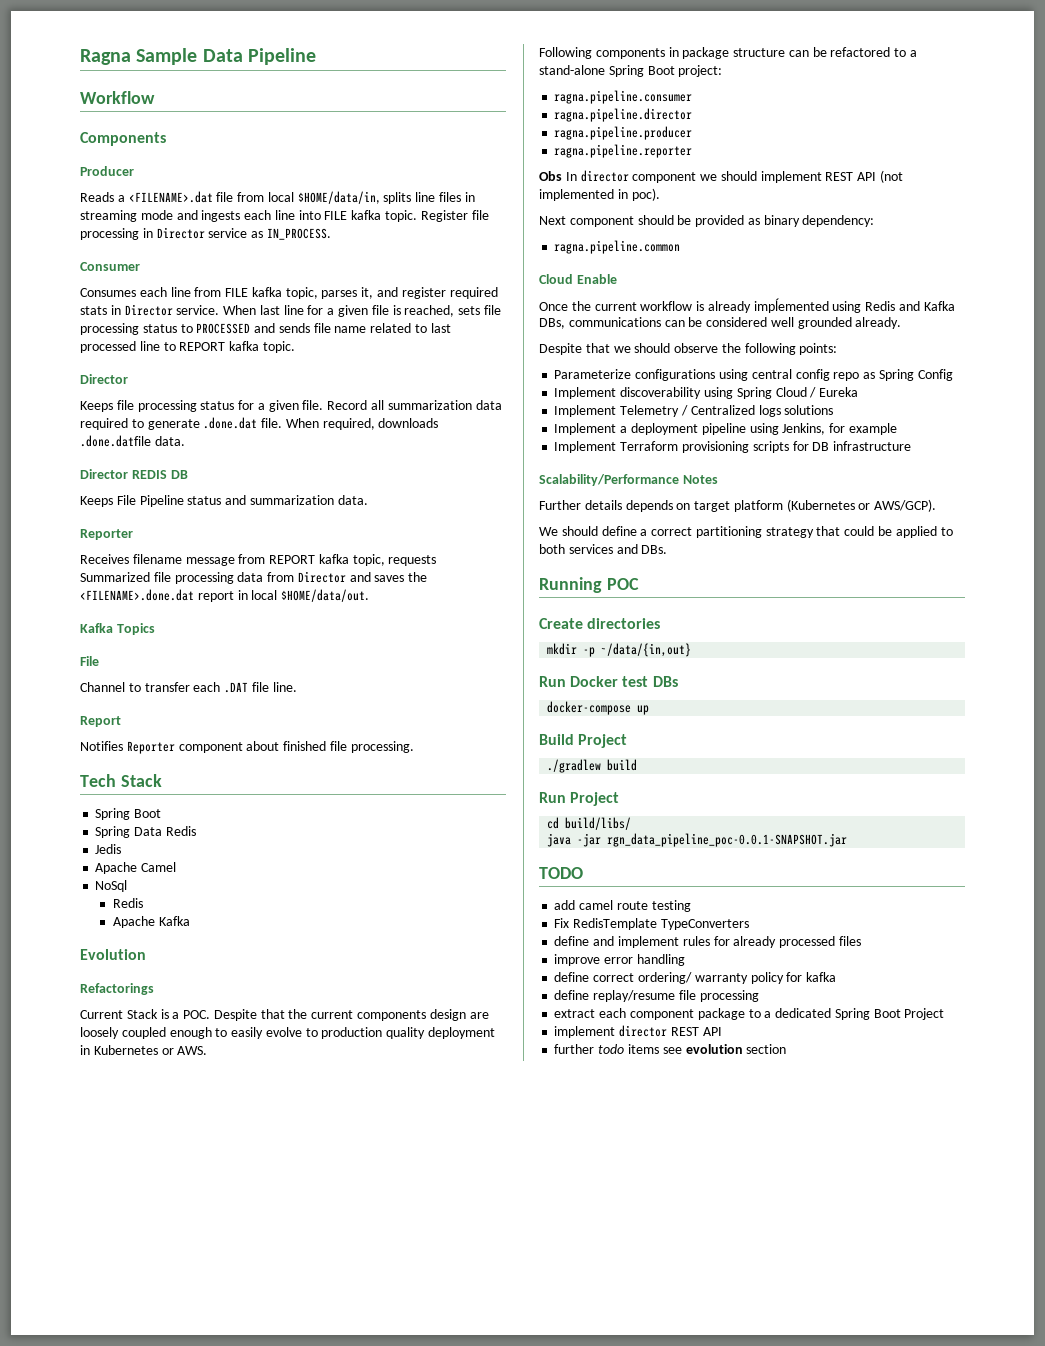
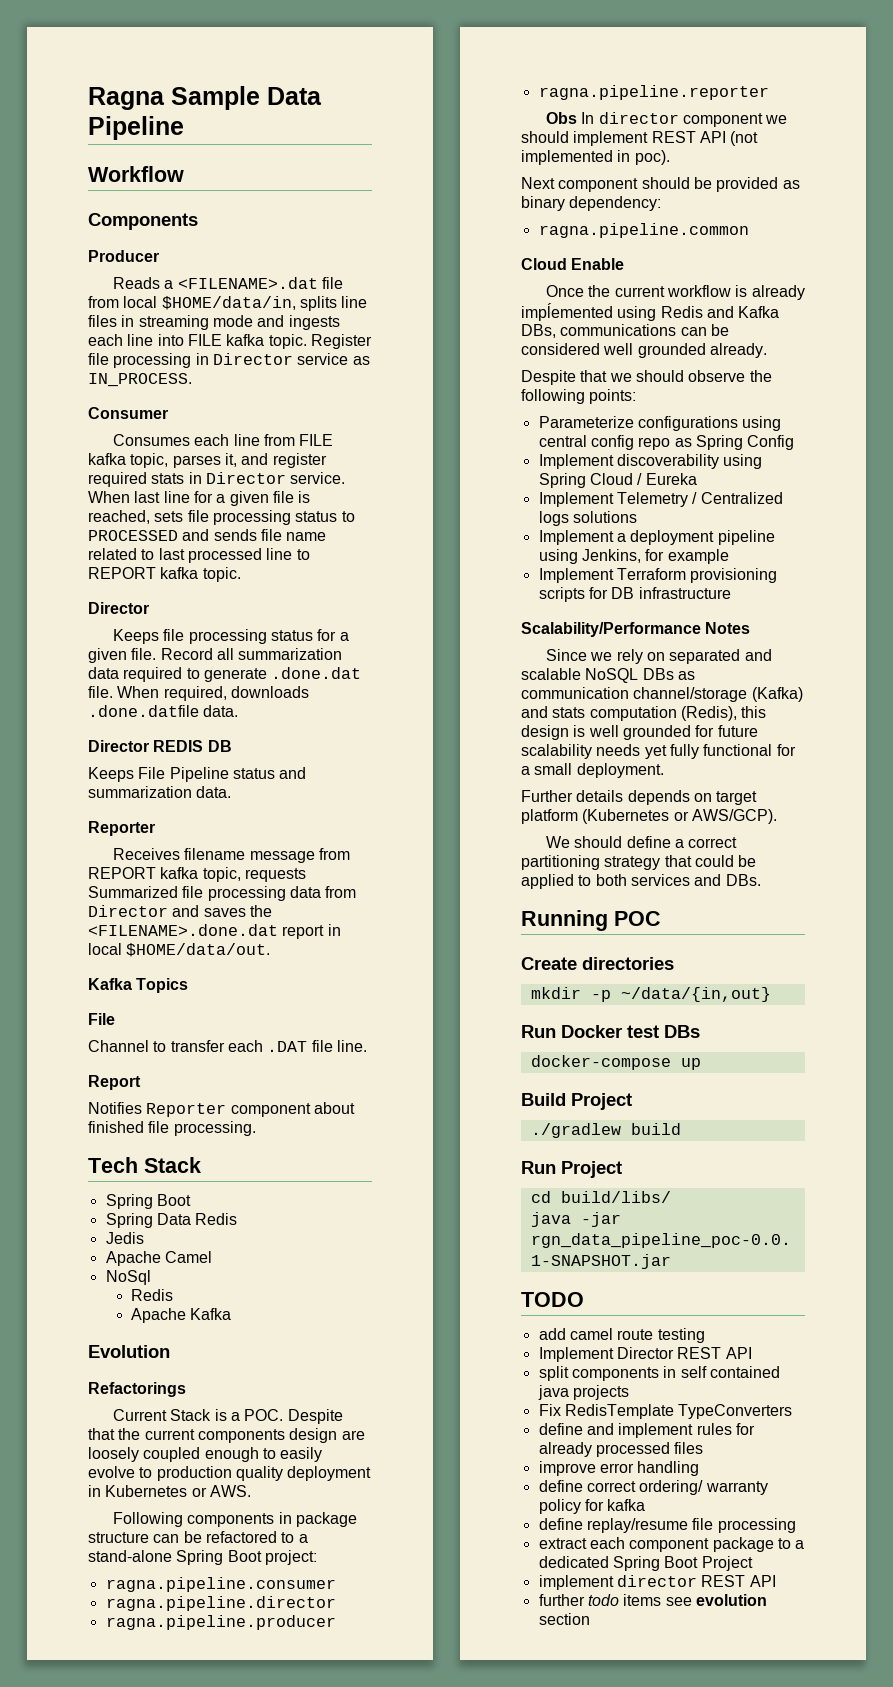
(718, 479) none -> [546,649,772,664] [521,668,695,683] [521,687,803,702] [521,706,767,721] [521,725,758,740] [521,744,796,759] [521,763,664,778] // Since we rely on separated and scalable NoSQL DBs as communication channel/storage (Kafka) and stats computation (Redis), this design is well grounded for future scalability needs yet fully functional for a small deployment.
(691, 906) none -> [538,1347,752,1362] [538,1366,780,1381] [537,1385,629,1400] // Implement Director REST API // split components in self contained java projects

